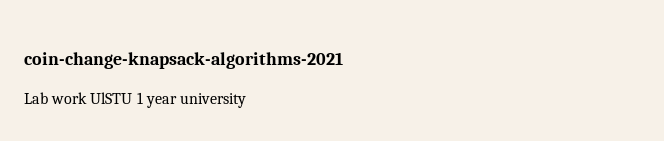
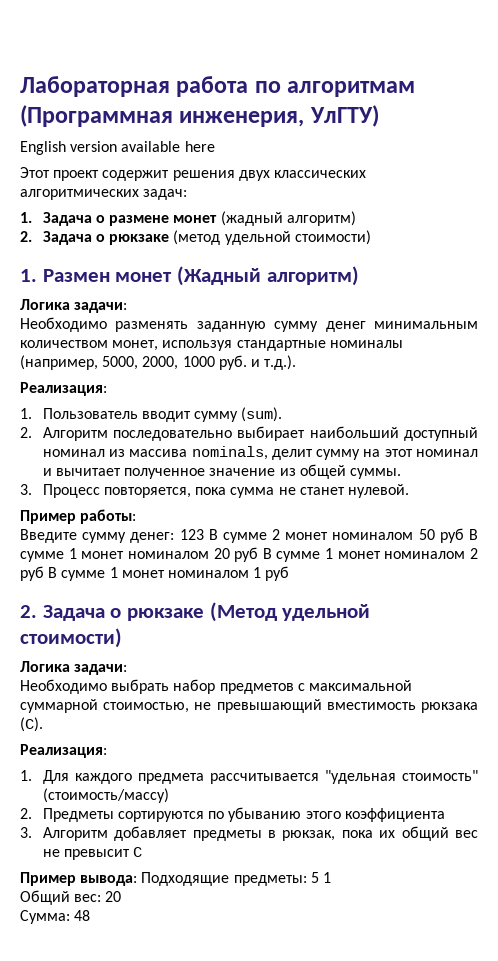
[24,52,343,69] [24,92,246,108] coin-change-knapsack-algorithms-2021 // Lab work UlSTU 1 year university -> [20,76,416,97] [20,105,379,127] [20,141,215,155] [20,167,366,181] [20,189,188,200] [20,211,356,226] [20,230,371,245] [20,266,359,286] [20,299,128,313] [20,317,478,332] [20,340,403,351] [20,355,297,370] [20,382,107,396] [20,407,283,422] [20,426,478,441] [42,446,478,460] [42,464,402,479] [20,484,410,498] [20,509,137,524] [20,528,479,543] [20,547,478,562] [20,566,290,581] [20,602,371,622] [20,628,122,648] [20,661,128,675] [20,679,412,694] [20,699,478,713] [20,717,43,732] [20,744,107,758] [20,770,478,784] [42,788,169,803] [20,807,445,822] [20,826,478,841] [42,847,143,860] [20,872,331,886] [20,890,122,905] [20,910,91,924] Лабораторная работа по алгоритмам (Программная инженерия, УлГТУ) // English version available here // Этот проект содержит решения двух классических алгоритмических задач: // 1. Задача о размене монет (жадный алгоритм) // 2. Задача о рюкзаке (метод удельной стоимости) // 1. Размен монет (Жадный алгоритм) // Логика задачи: // Необходимо разменять заданную сумму денег минимальным количеством монет, используя стандартные номиналы (например, 5000, 2000, 1000 руб. и т.д.). // Реализация: // 1. Пользователь вводит сумму (sum). // 2. Алгоритм последовательно выбирает наибольший доступный номинал из массива nominals, делит сумму на этот номинал и вычитает полученное значение из общей суммы. // 3. Процесс повторяется, пока сумма не станет нулевой. // Пример работы: // Введите сумму денег: 123 В сумме 2 монет номиналом 50 руб В сумме 1 монет номиналом 20 руб В сумме 1 монет номиналом 2 руб В сумме 1 монет номиналом 1 руб // 2. Задача о рюкзаке (Метод удельной стоимости) // Логика задачи: // Необходимо выбрать набор предметов с максимальной суммарной стоимостью, не превышающий вместимость рюкзака (C). // Реализация: // 1. Для каждого предмета рассчитывается "удельная стоимость" (стоимость/массу) // 2. Предметы сортируются по убыванию этого коэффициента // 3. Алгоритм добавляет предметы в рюкзак, пока их общий вес не превысит C // Пример вывода: Подходящие предметы: 5 1 // Общий вес: 20 // Сумма: 48

